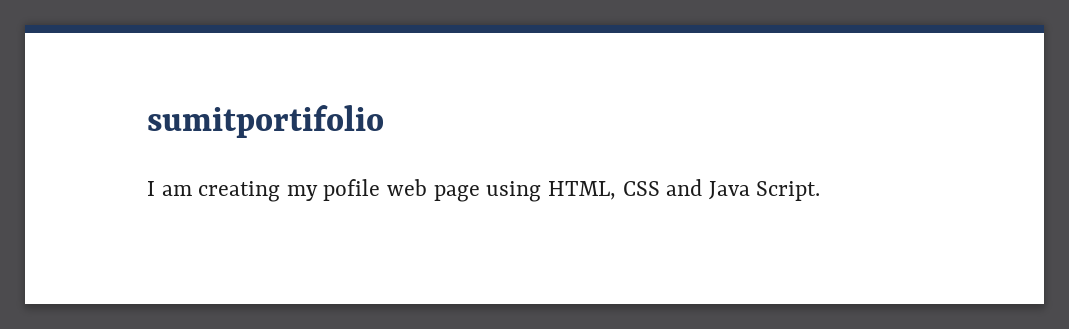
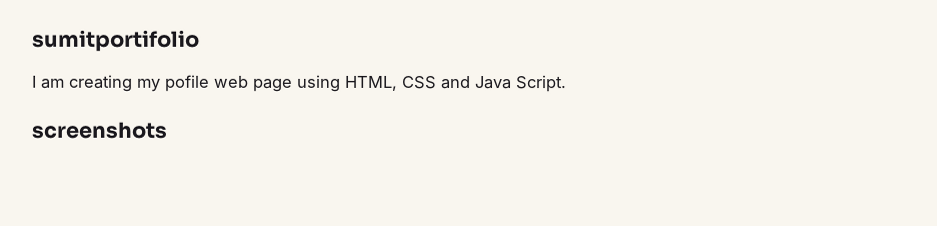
(821, 191) none -> [31,121,167,139] // screenshots

